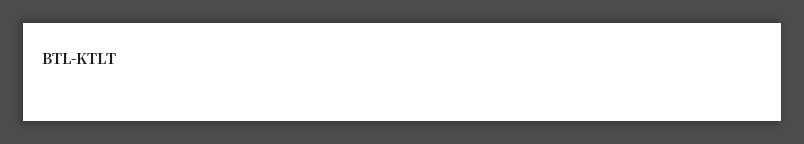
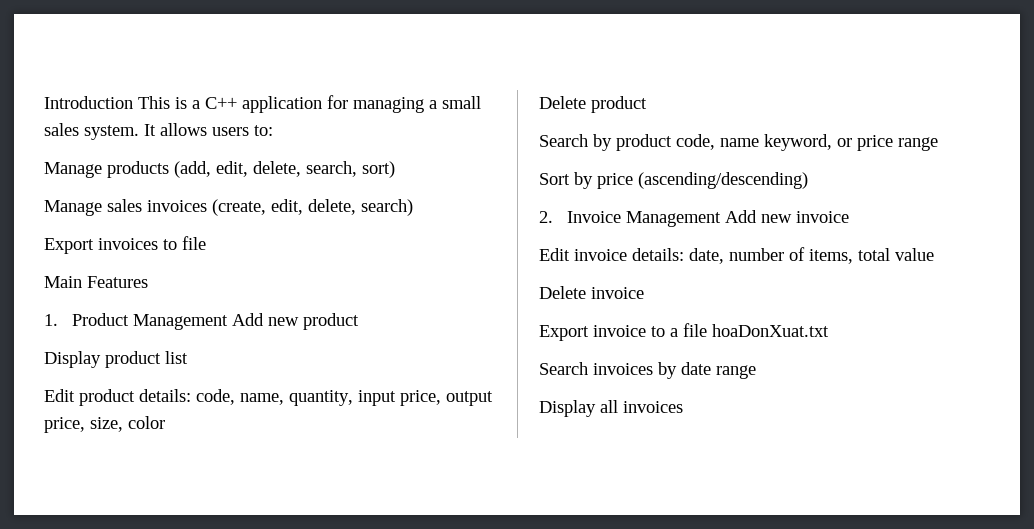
[42,53,116,64] BTL-KTLT -> [44,95,481,113] [44,123,273,140] [44,161,395,178] [44,199,413,216] [44,236,206,254] [44,276,148,288] [44,313,359,330] [44,351,188,368] [44,389,493,406] [44,416,165,433] [539,96,647,113] [539,134,938,151] [539,172,808,189] [539,210,849,227] [539,247,934,264] [539,286,644,299] [539,323,829,341] [539,362,756,379] [539,400,683,417] Introduction This is a C++ application for managing a small sales system. It allows users to: // Manage products (add, edit, delete, search, sort) // Manage sales invoices (create, edit, delete, search) // Export invoices to file // Main Features // 1. Product Management Add new product // Display product list // Edit product details: code, name, quantity, input price, output price, size, color // Delete product // Search by product code, name keyword, or price range // Sort by price (ascending/descending) // 2. Invoice Management Add new invoice // Edit invoice details: date, number of items, total value // Delete invoice // Export invoice to a file hoaDonXuat.txt // Search invoices by date range // Display all invoices

